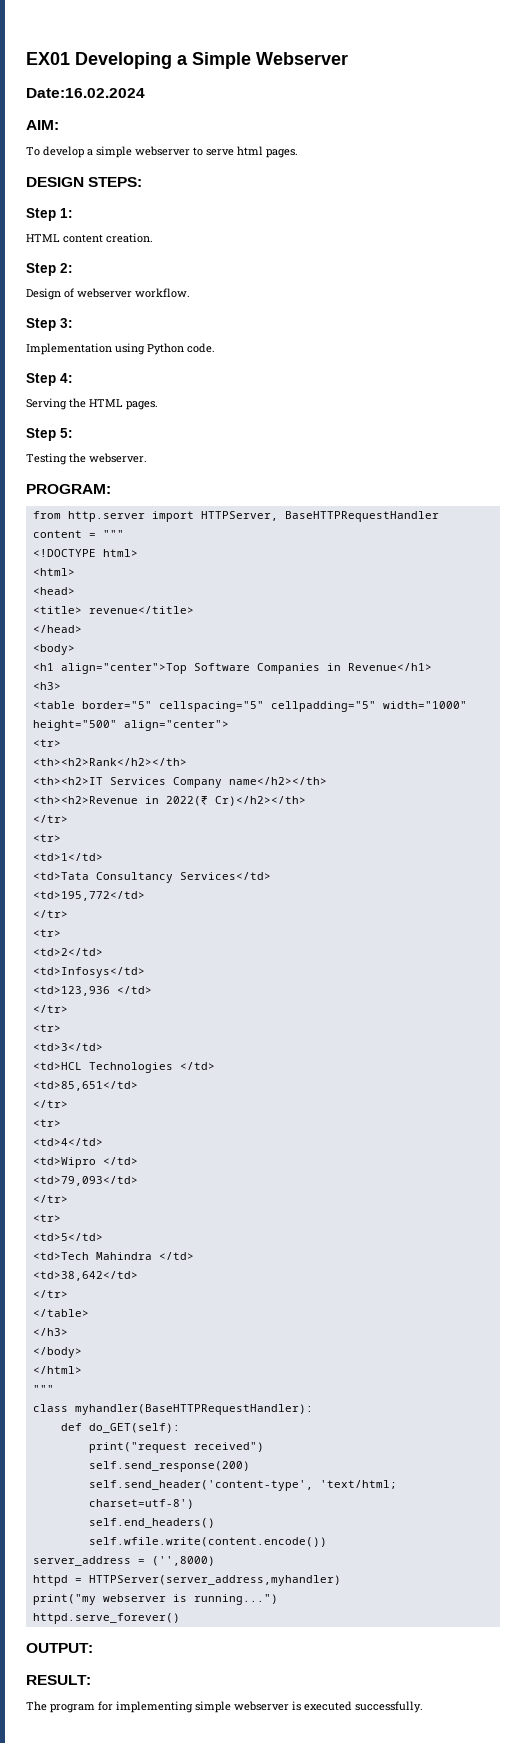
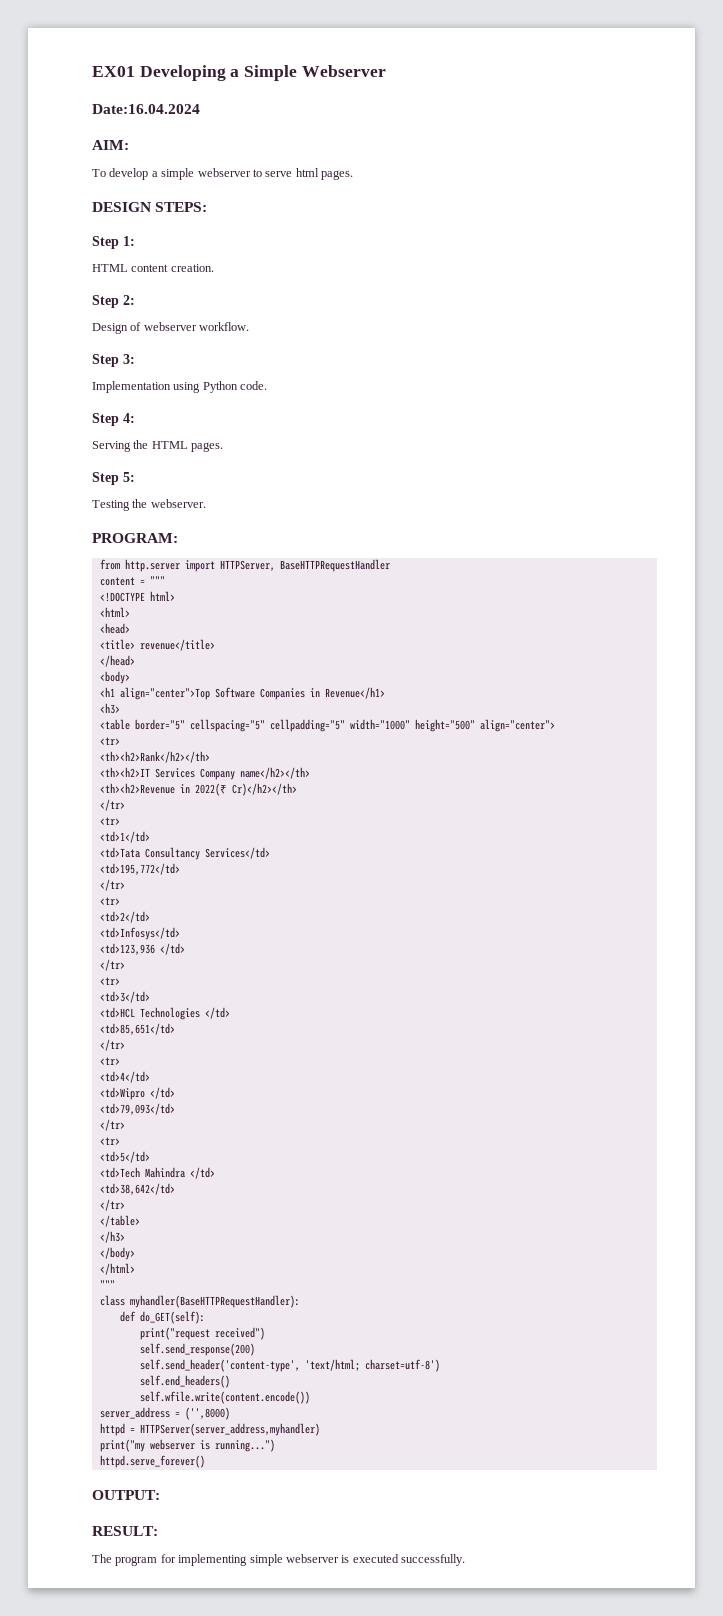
[26,88,145,98] Date:16.02.2024 -> [92,104,200,114] Date:16.04.2024

